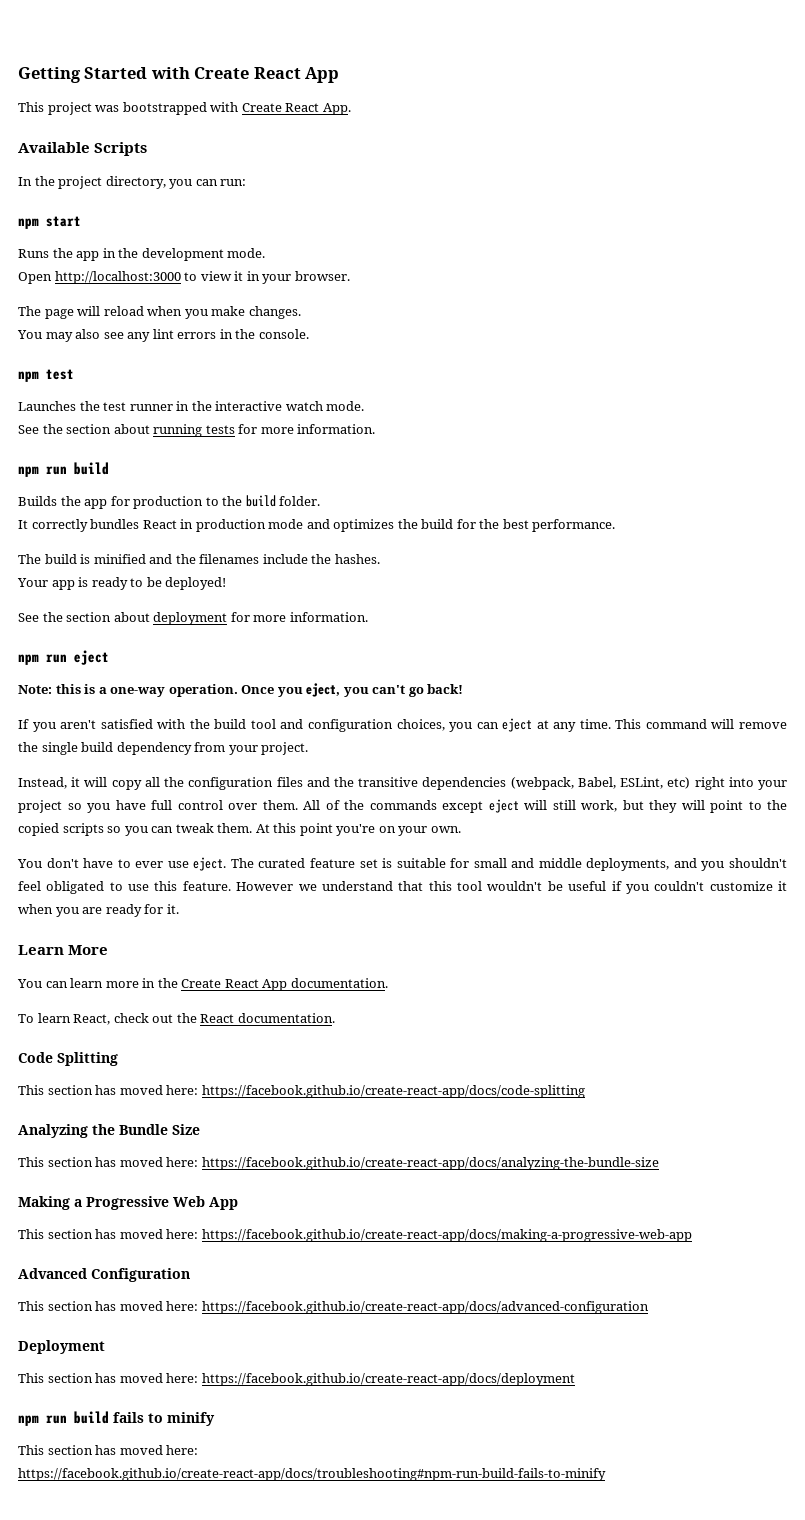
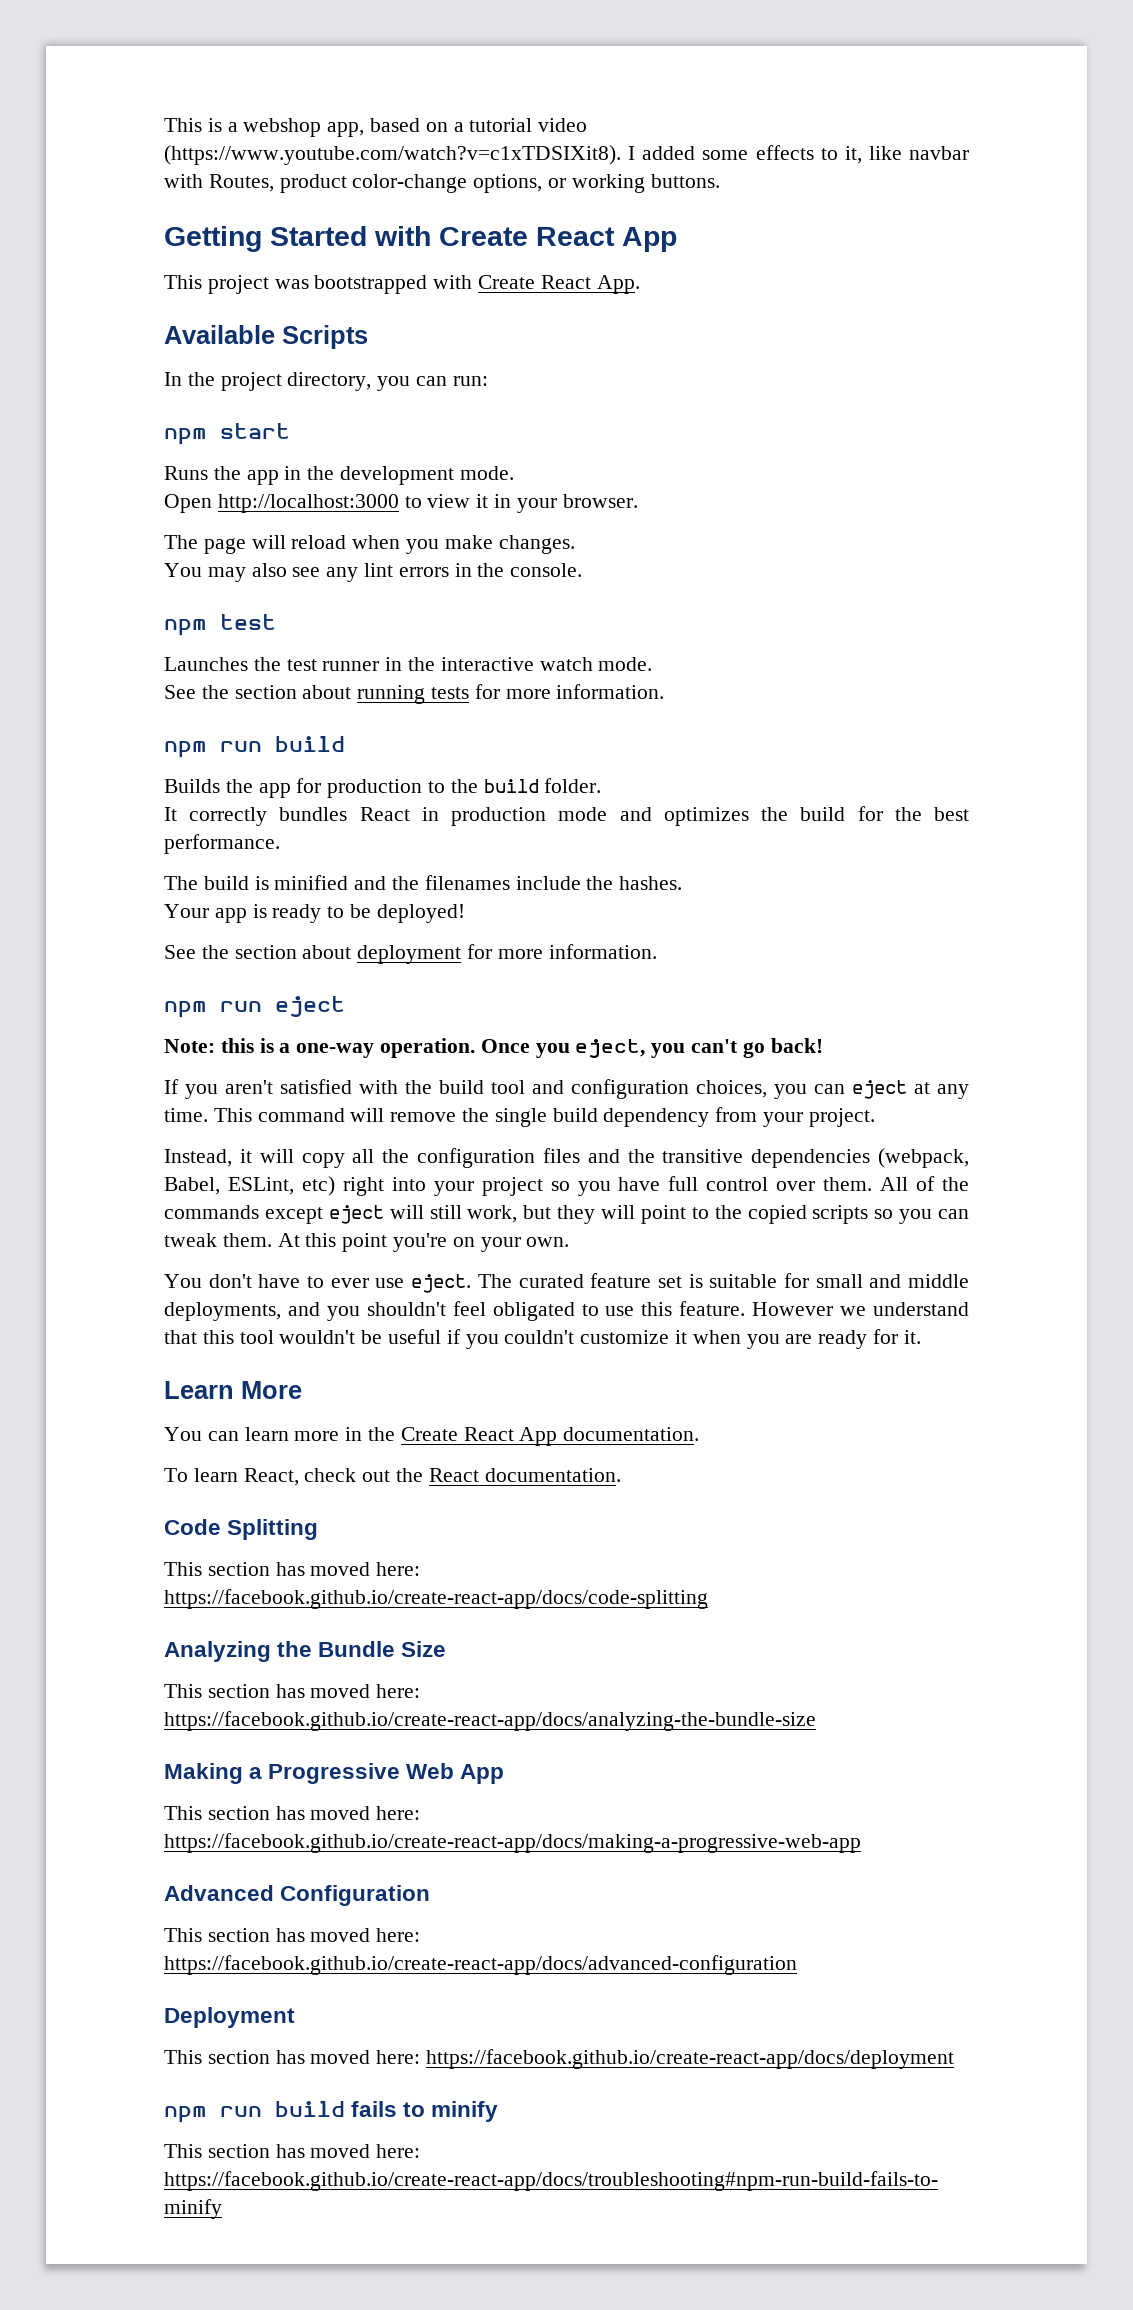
(18, 75) none -> [164,118,588,137] [164,145,969,165] [164,174,720,193] This is a webshop app, based on a tutorial video (https://www.youtube.com/watch?v=c1xTDSIXit8). I added some effects to it, like navbar with Routes, product color-change options, or working buttons. //

